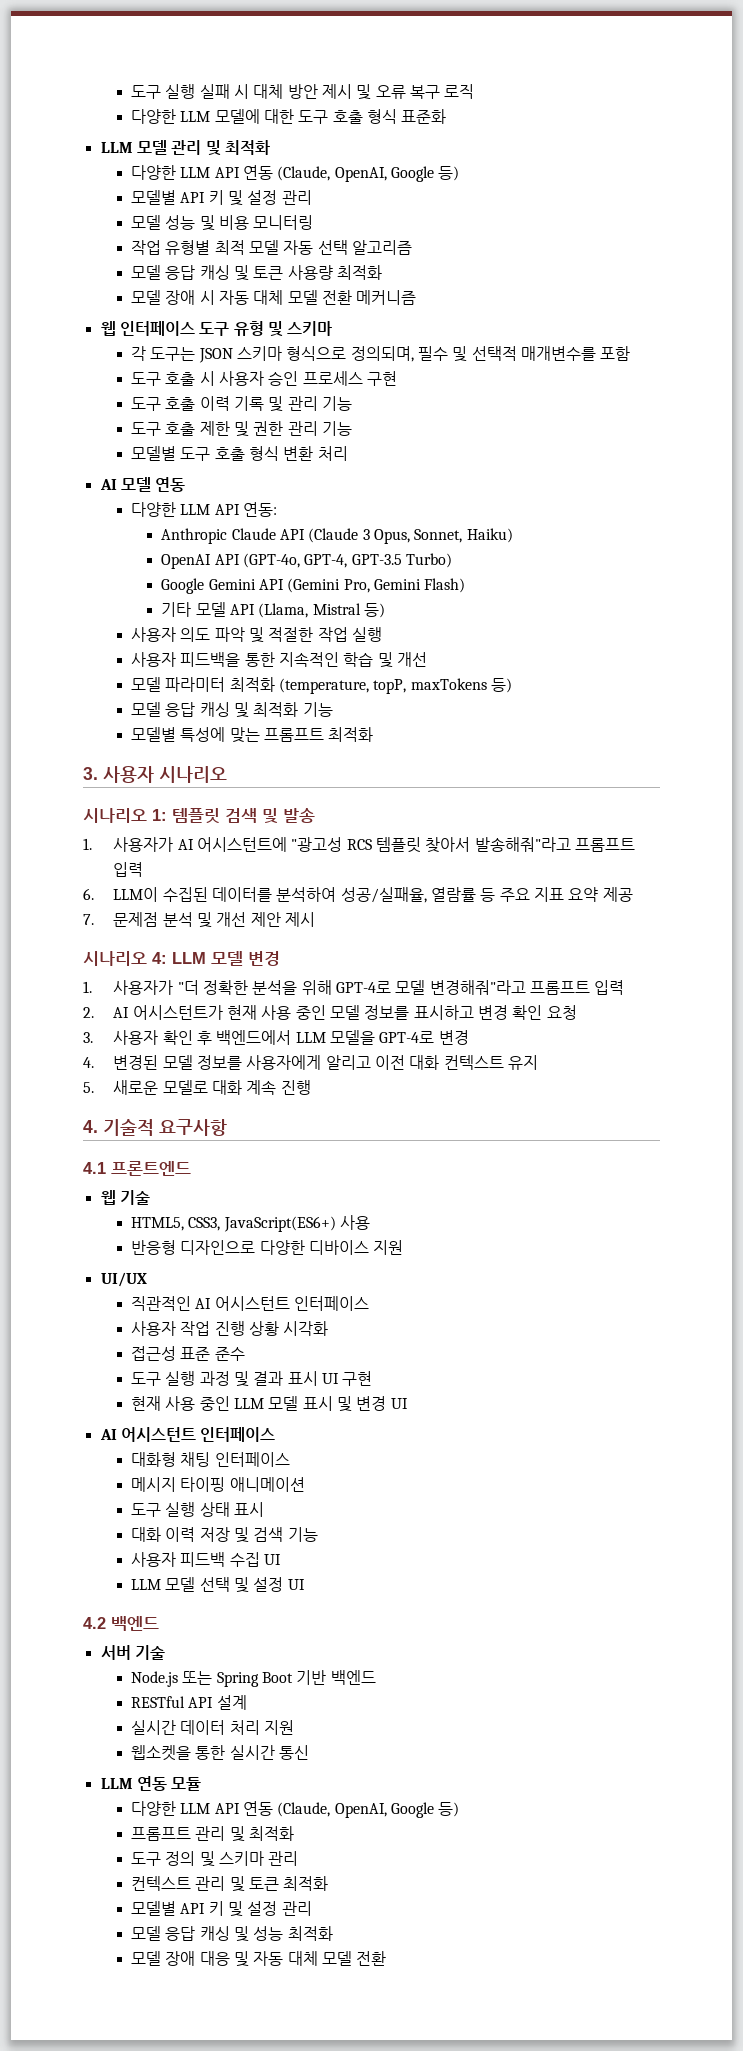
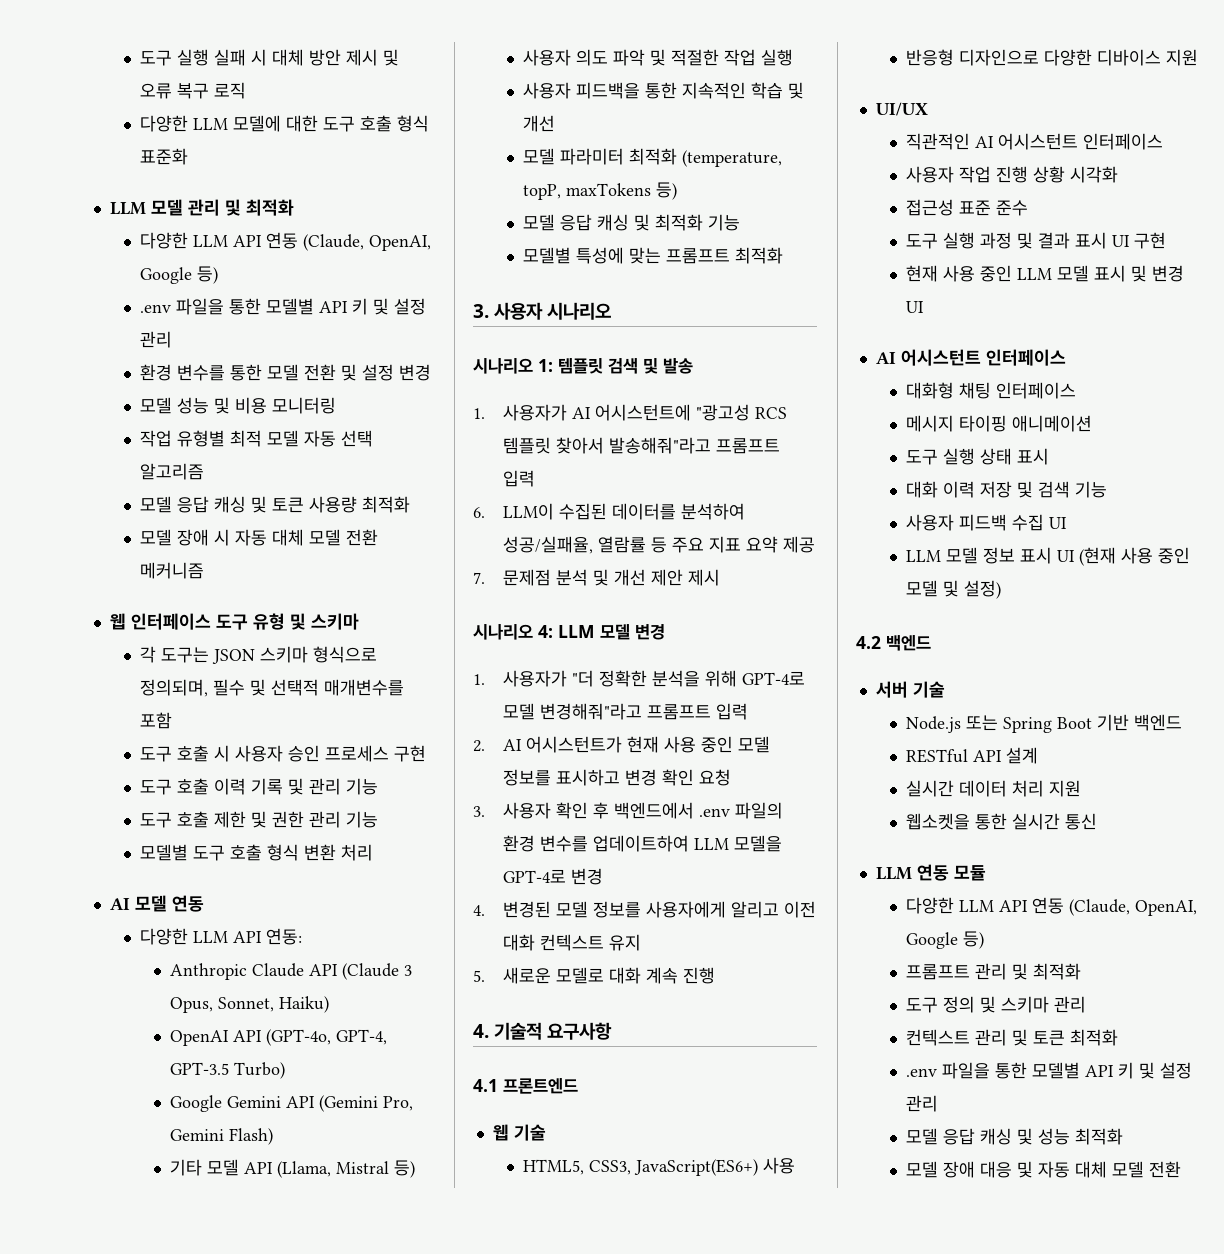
[131,190,312,206] 모델별 API 키 및 설정 관리 -> [140,298,427,315] [140,331,173,348] [140,364,432,381] .env 파일을 통한 모델별 API 키 및 설정 관리 // 환경 변수를 통한 모델 전환 및 설정 변경
(292, 1037) none -> [699,802,784,819] [503,835,690,852] .env 파일의 환경 변수를 업데이트하여
[199,1577,305,1593] 선택 및 설정 UI -> [983,547,1191,566] [906,580,1002,599] 정보 표시 UI (현재 사용 중인 모델 및 설정)
(329, 1883) none -> [906,1062,1028,1079] .env 파일을 통한

